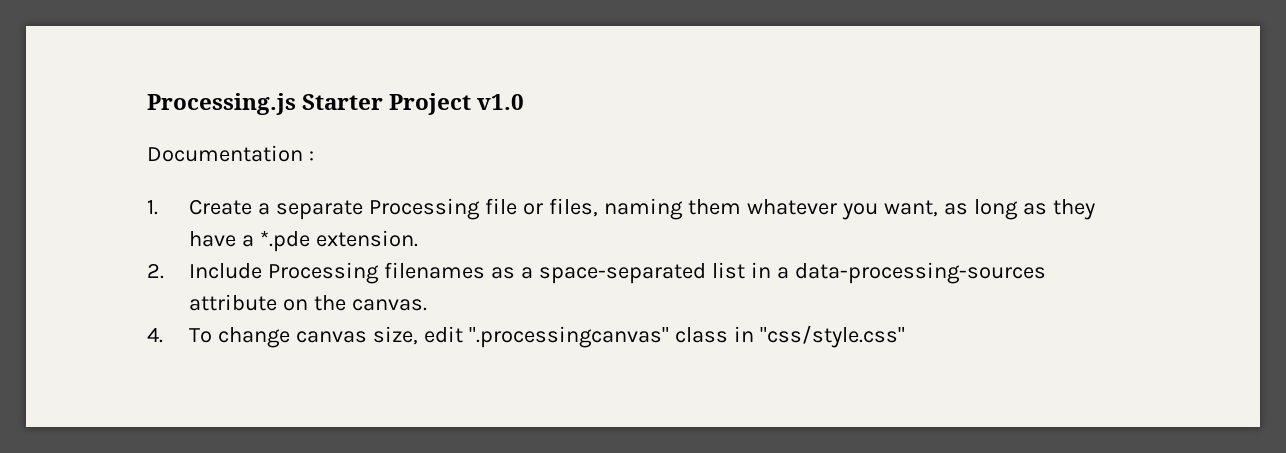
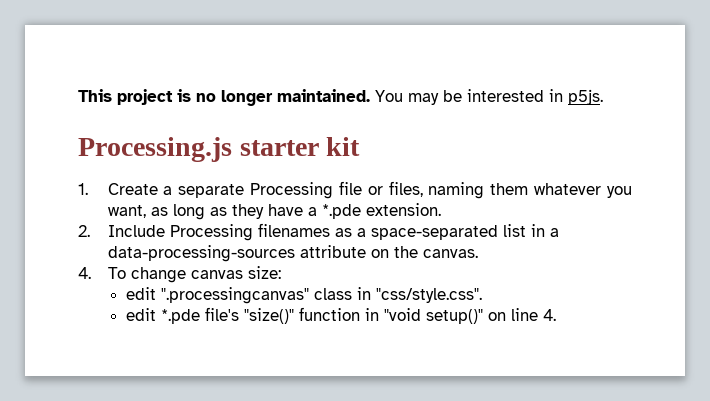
[147,93,525,115] [147,145,314,162] Processing.js Starter Project v1.0 // Documentation : -> [78,89,603,106] [78,137,361,162] This project is no longer maintained. You may be interested in p5js. // Processing.js starter kit
[373,326,419,345] size, -> [247,266,281,279] size: //
[759,325,905,348] "css/style.css" -> [376,288,483,303] [126,307,557,324] "css/style.css". // edit *.pde file's "size()" function in "void setup()" on line 4.

